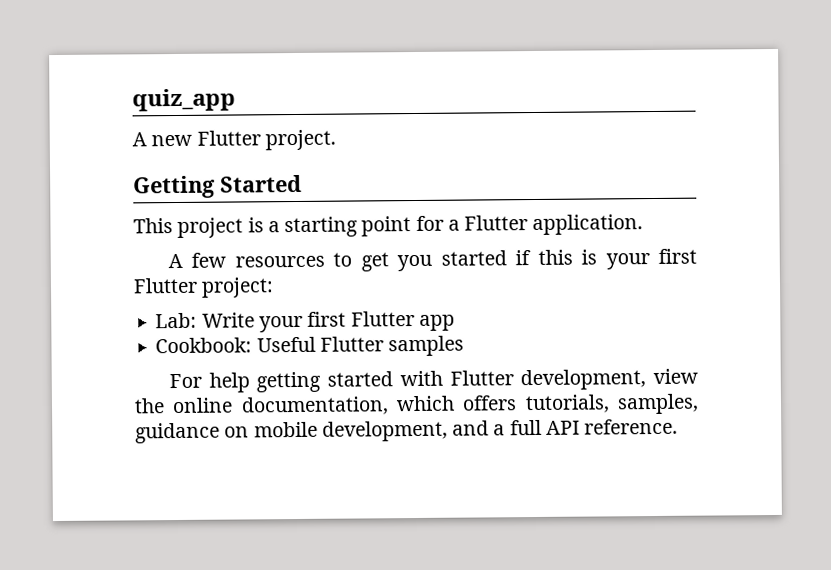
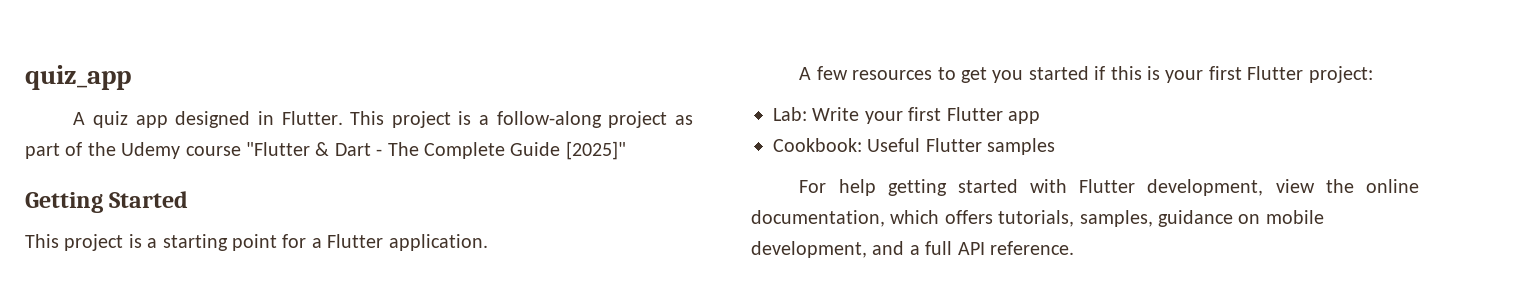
[151,129,336,151] new Flutter project. -> [92,111,693,128] [25,141,626,160] quiz app designed in Flutter. This project is a follow-along project as part of the Udemy course "Flutter & Dart - The Complete Guide [2025]"

